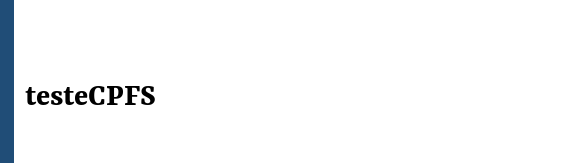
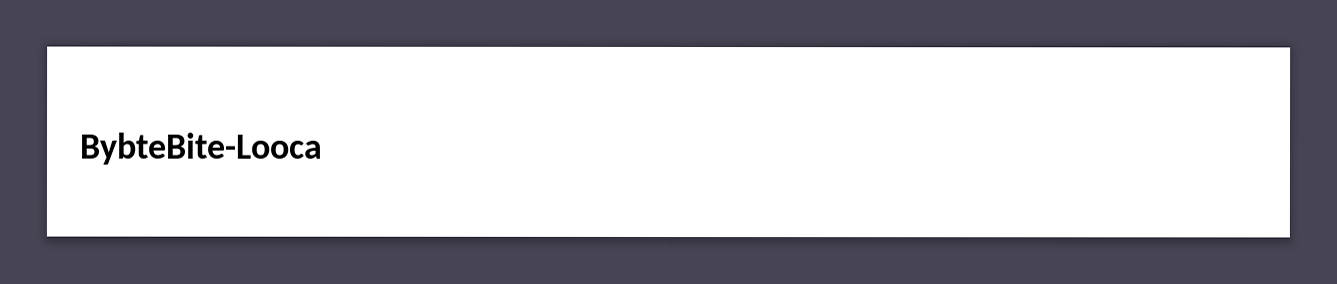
[25,86,156,105] testeCPFS -> [79,132,323,165] BybteBite-Looca

